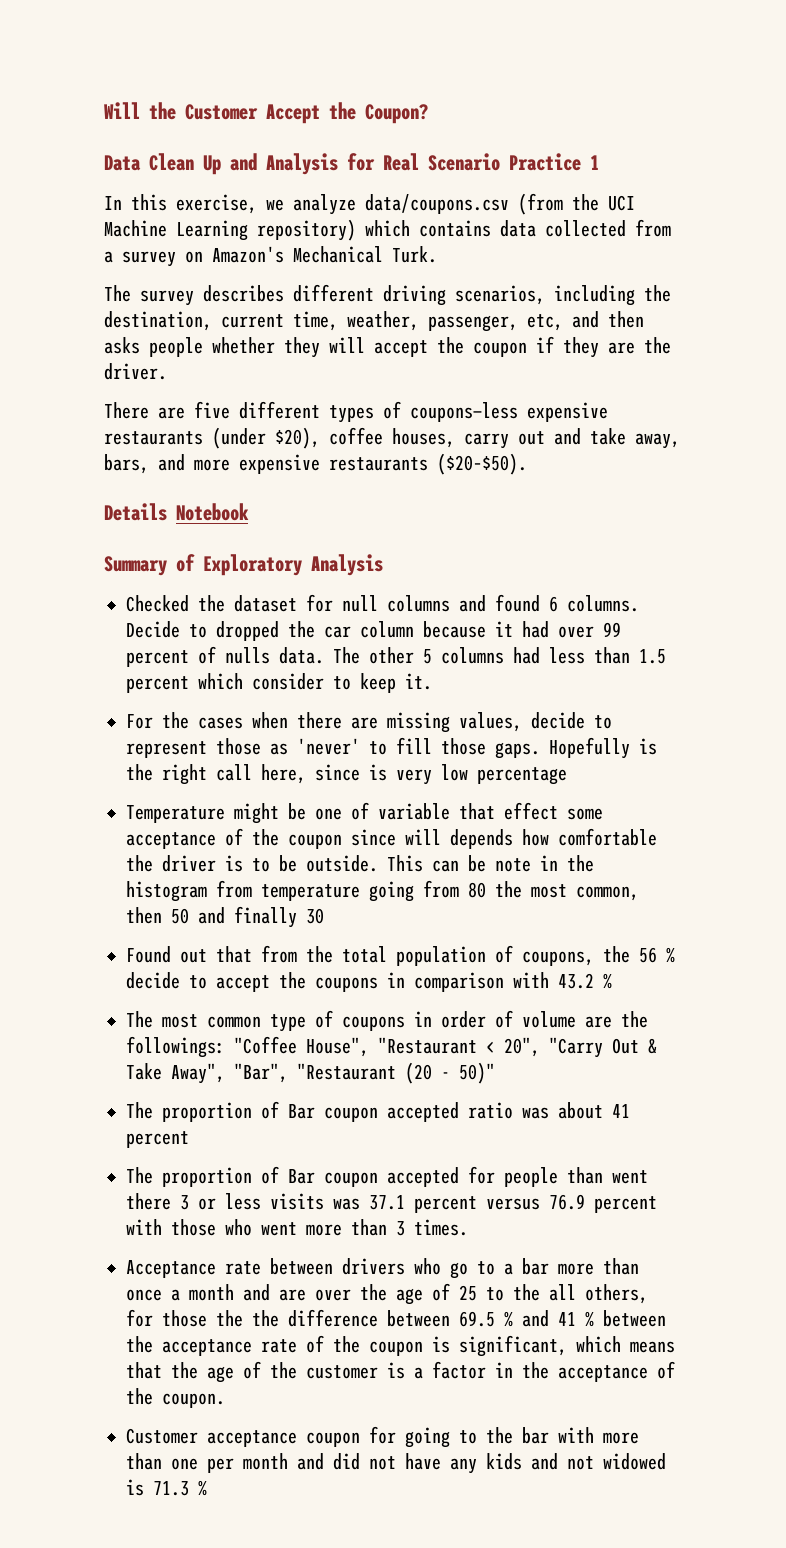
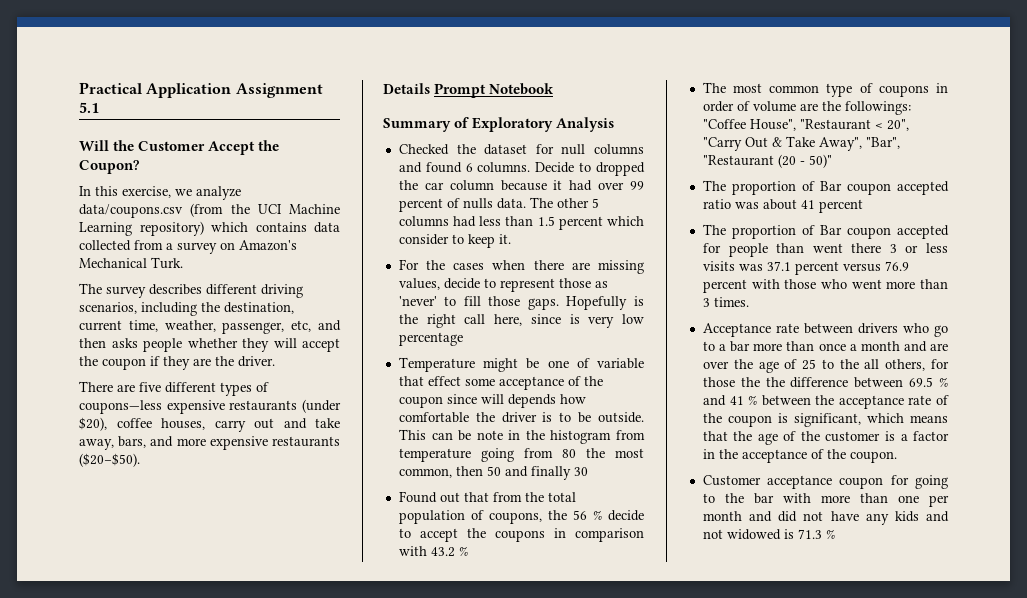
(104, 110) none -> [79,82,323,98] [79,102,99,113] Practical Application Assignment 5.1 //
[104,153,599,175] // Data Clean Up and Analysis for Real Scenario Practice 1 -> (139, 167) none
(167, 512) none -> [434,83,487,98] Prompt

